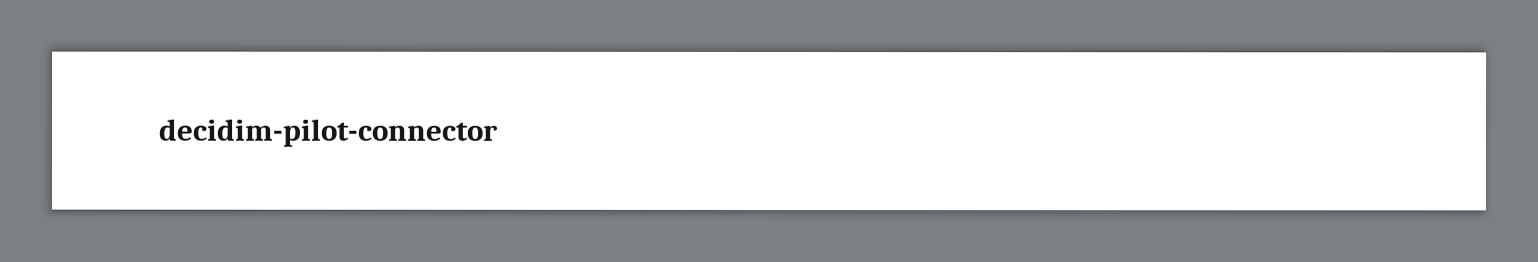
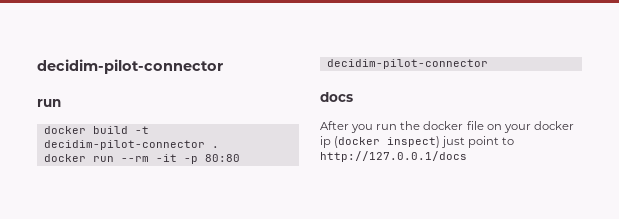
[158,118,499,147] decidim-pilot-connector -> [37,59,223,74] [37,99,61,107] [43,126,149,134] [43,140,219,150] [43,154,240,164] [326,59,488,69] [320,92,353,102] [320,121,574,133] [320,136,515,148] [320,151,467,162] decidim-pilot-connector // run // docker build -t decidim-pilot-connector . // docker run --rm -it -p 80:80 decidim-pilot-connector // docs // After you run the docker file on your docker ip (docker inspect) just point to http://127.0.0.1/docs

